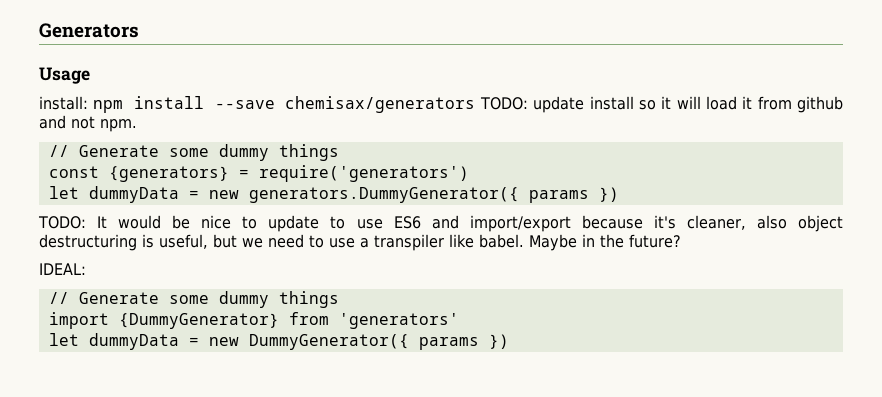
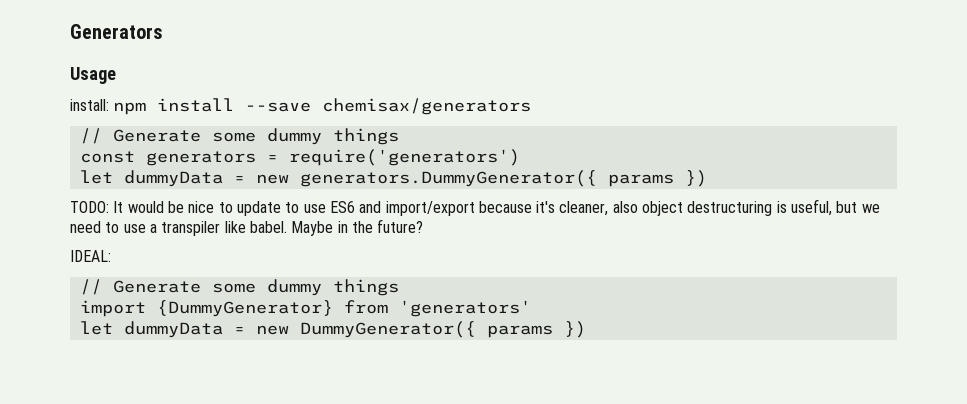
[479,96,844,113] [39,115,137,132] TODO: update install so it will load it from github and not npm. -> (532, 106) none
[108,166,229,182] {generators} -> [145,151,256,166] generators

